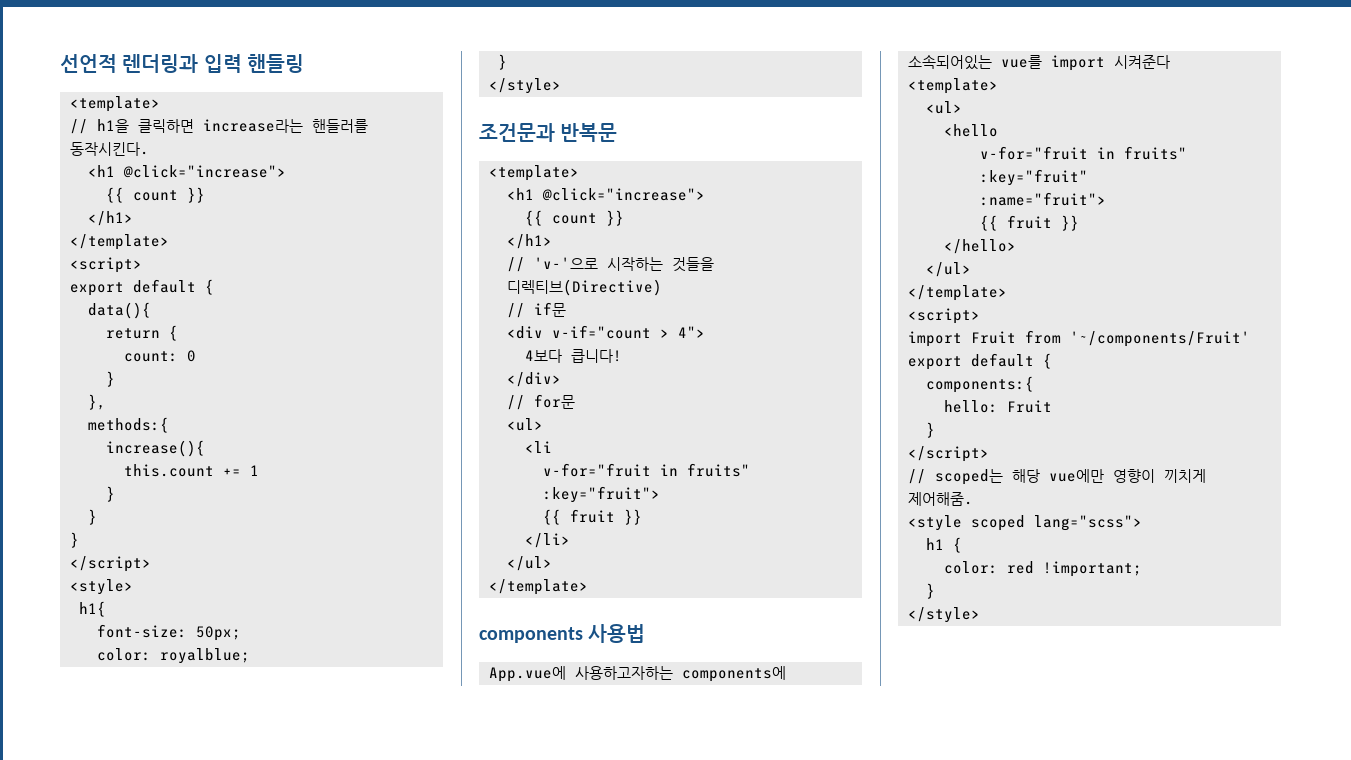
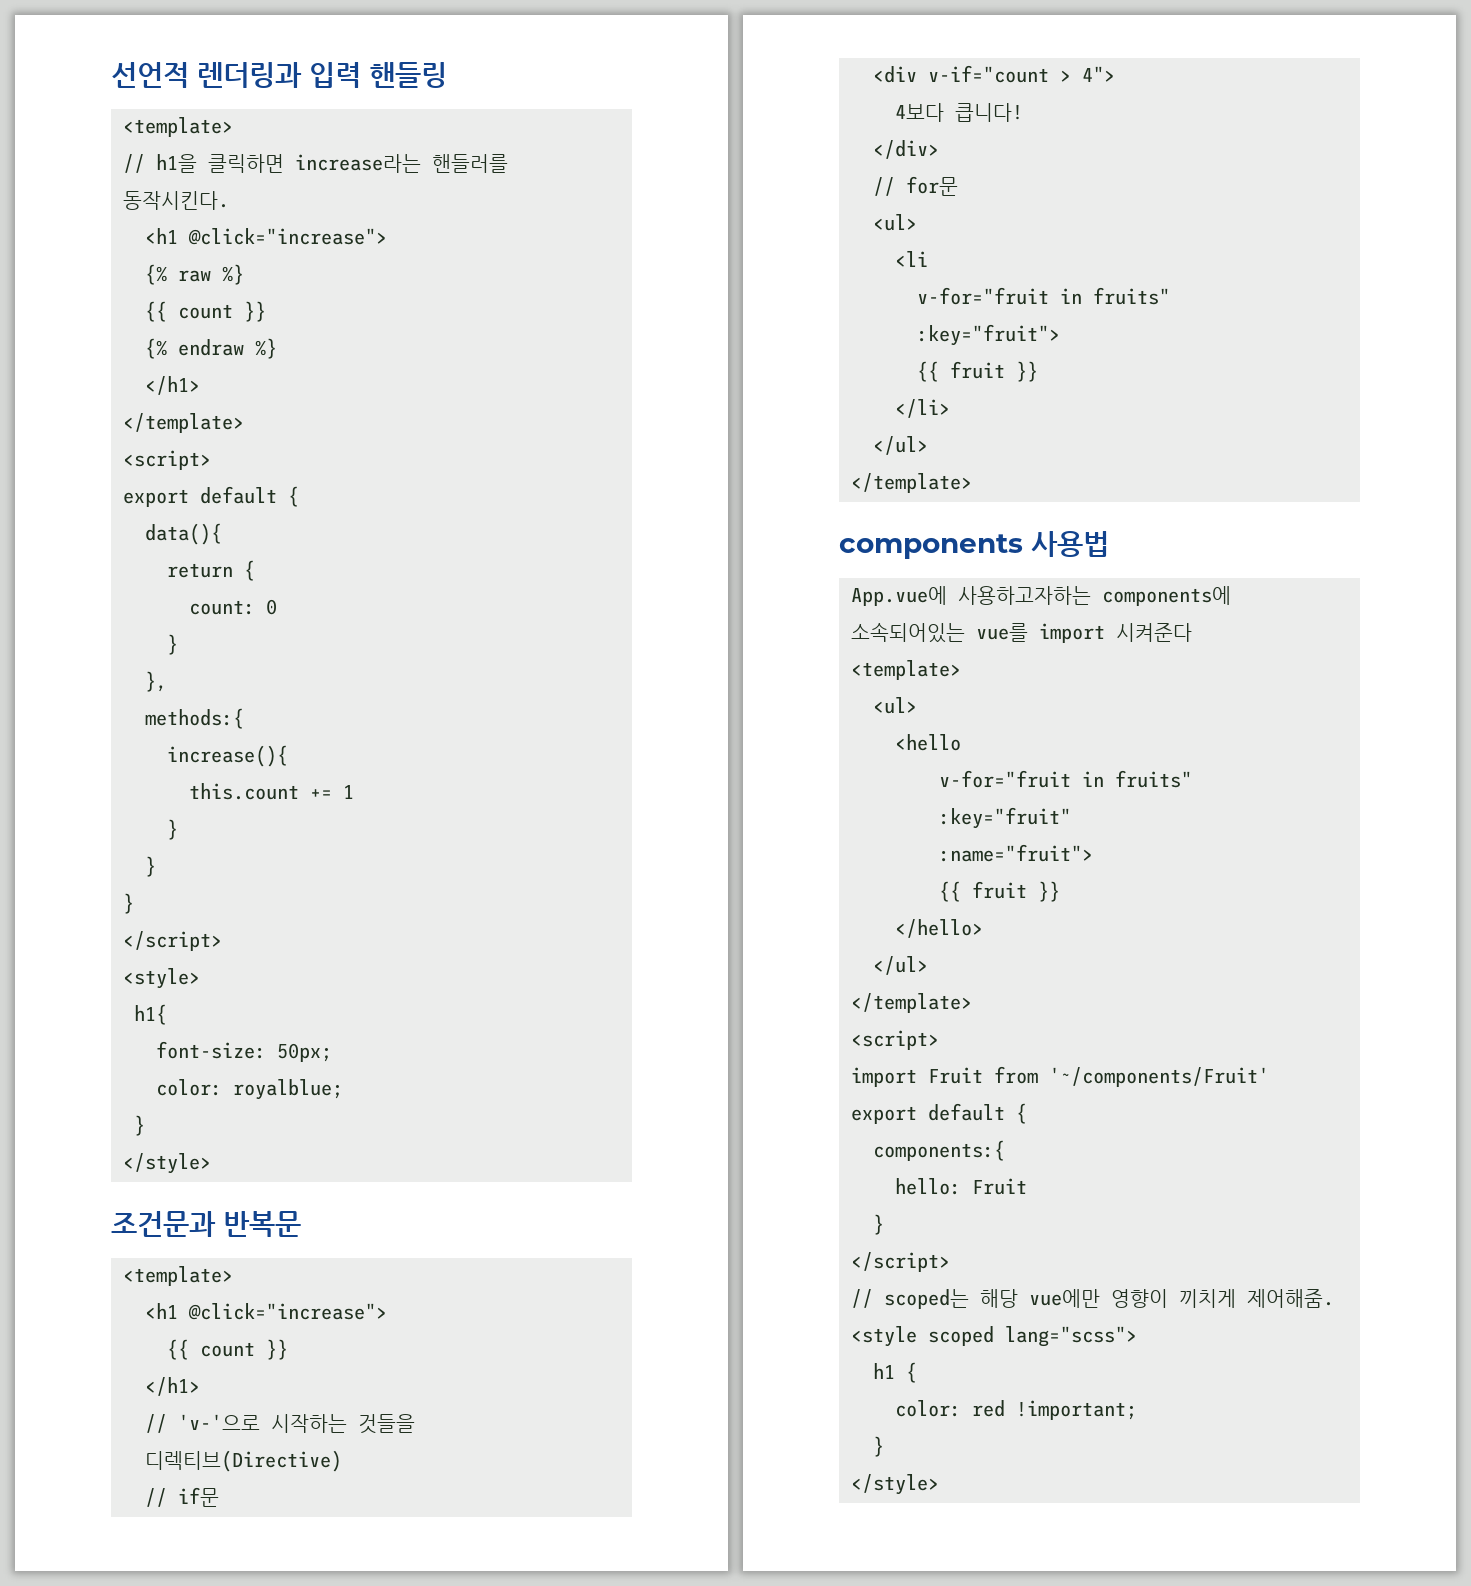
[105,187,205,203] // {{ count }} -> [145,264,244,285] [145,301,266,322] [145,338,277,359] // {% raw %} // {{ count }} // {% endraw %}

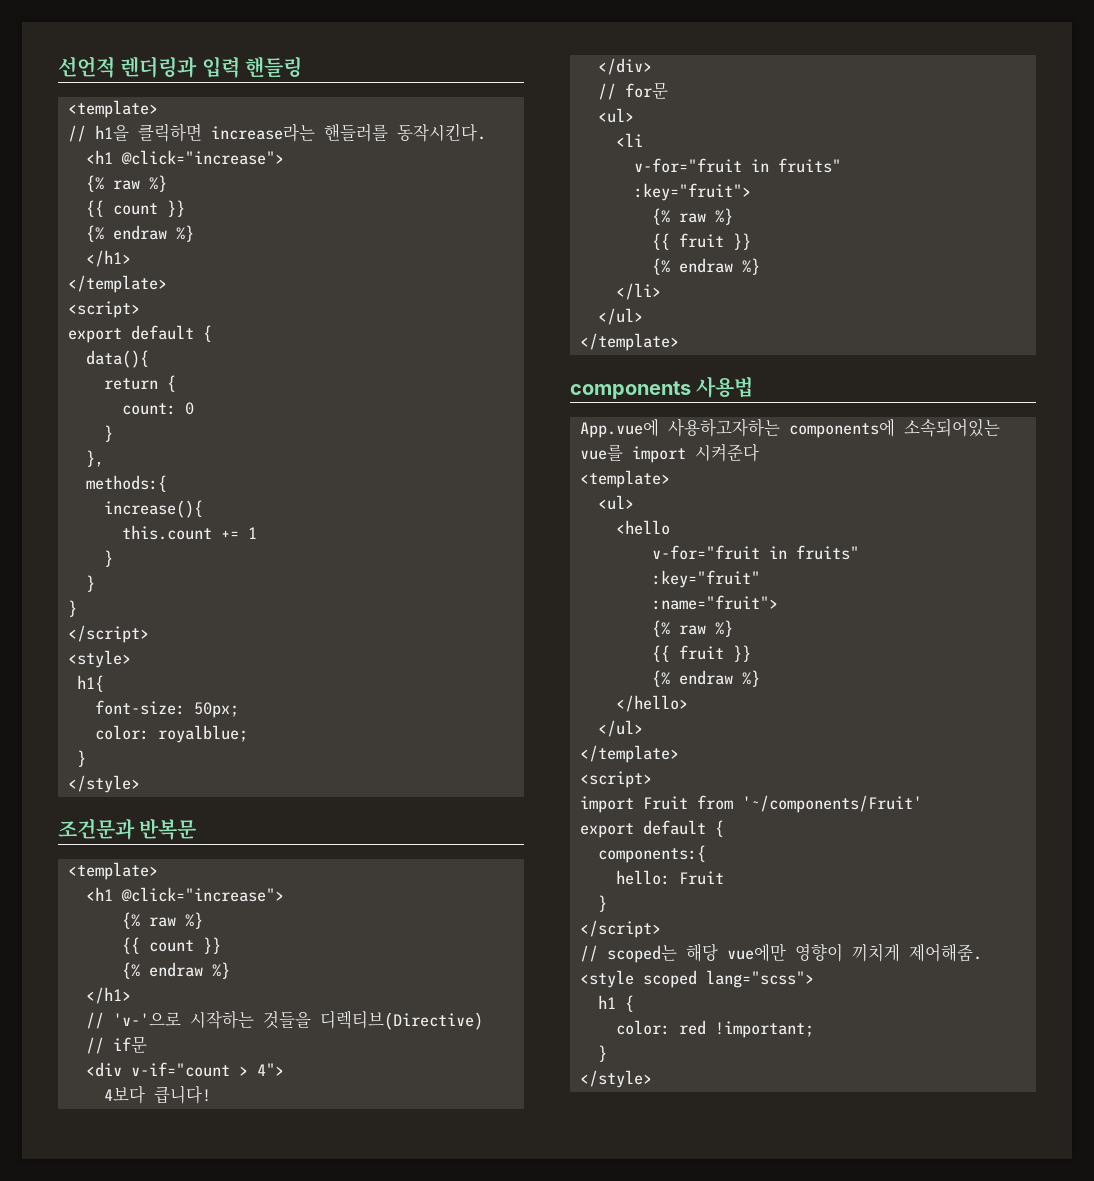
[167,1339,288,1360] // {{ count }} -> [121,912,203,929] [121,937,221,954] [121,962,230,979] // {% raw %} // {{ count }} // {% endraw %}
[917,361,1038,382] // {{ fruit }} -> [651,208,733,225] [651,233,751,250] [651,258,760,275] // {% raw %} // {{ fruit }} // {% endraw %}
[939,881,1060,902] // {{ fruit }} -> [651,620,733,637] [651,645,751,662] [651,670,760,687] // {% raw %} // {{ fruit }} // {% endraw %}

